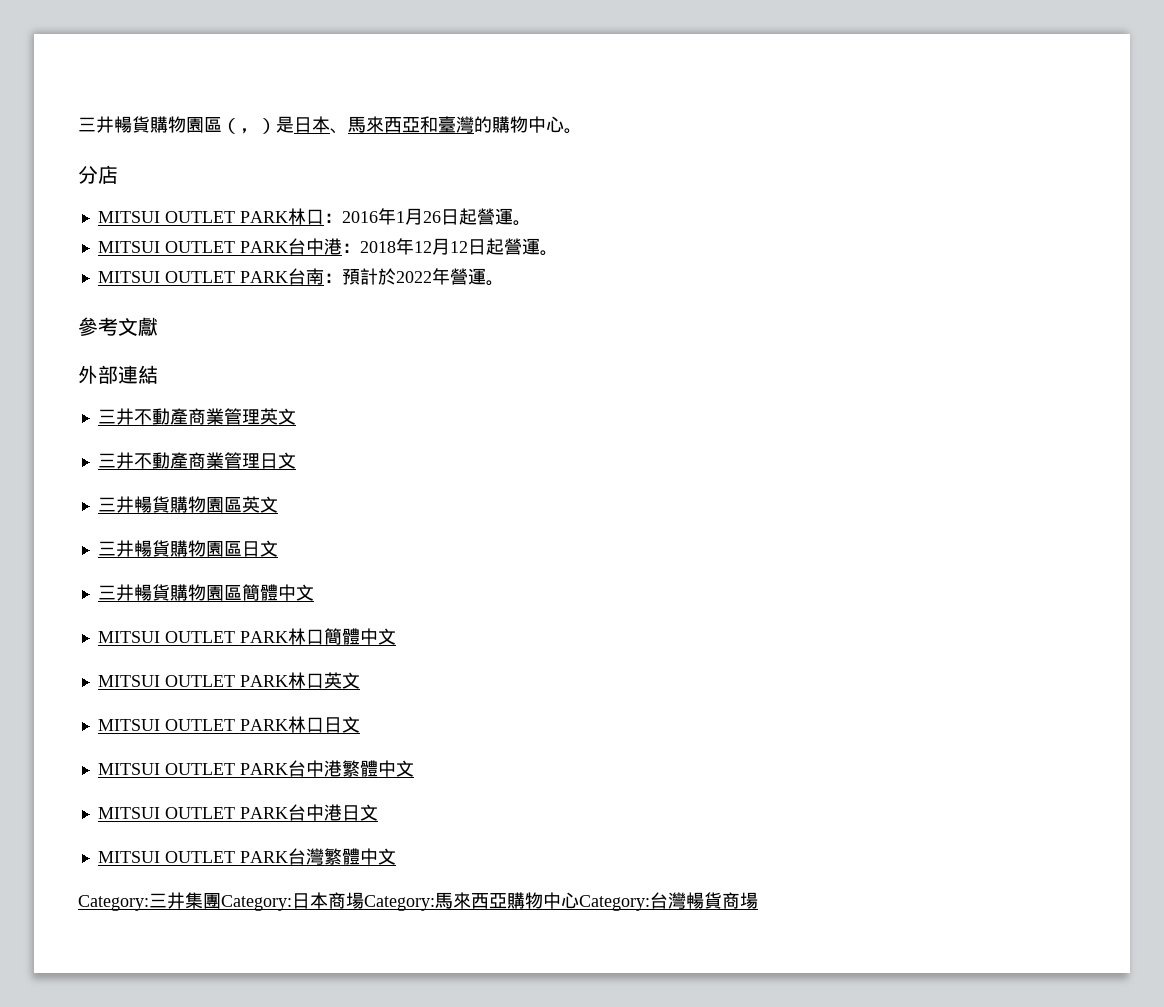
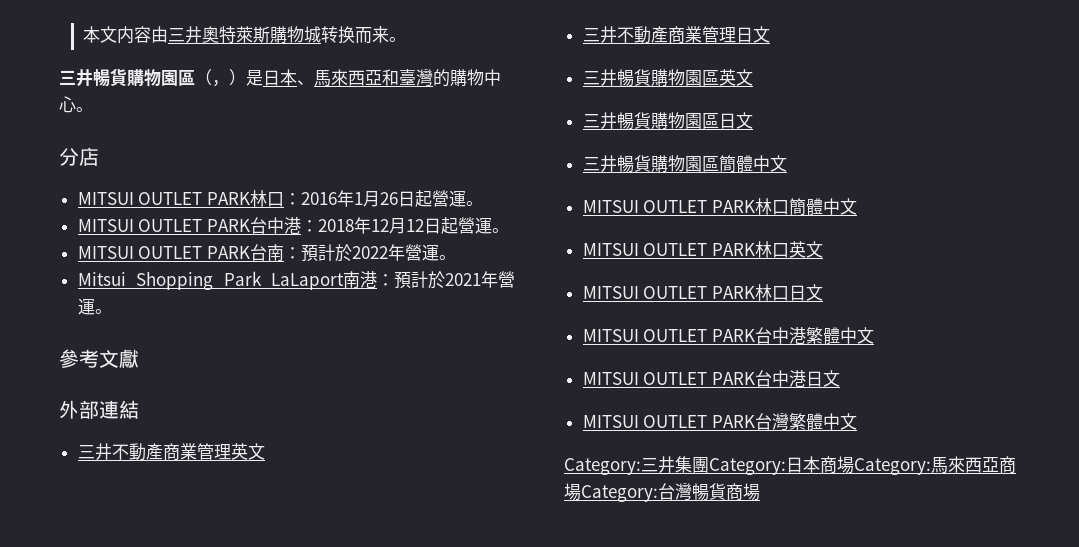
(78, 124) none -> [83,26,407,44] 本文内容由三井奧特萊斯購物城转换而来。 //
(504, 283) none -> [77,271,515,290] [77,298,112,315] // Mitsui Shopping Park LaLaport南港：預計於2021年營運。
[507,892,579,909] 購物中心 -> [999,456,1016,473] [564,483,581,501] 商場

